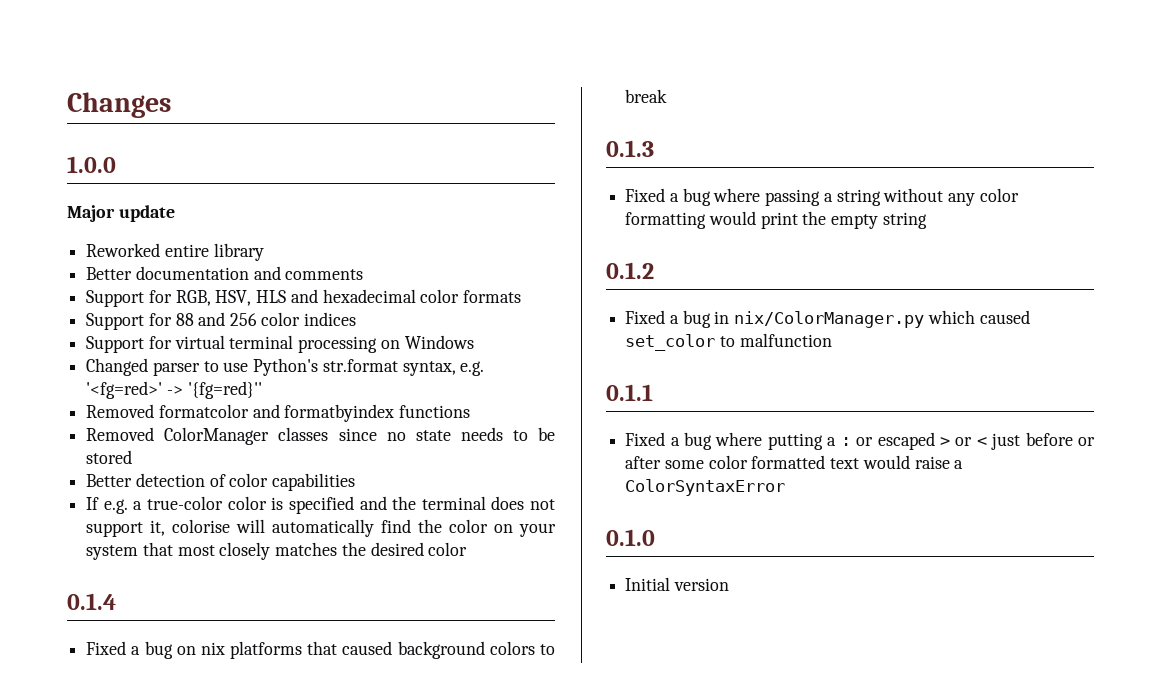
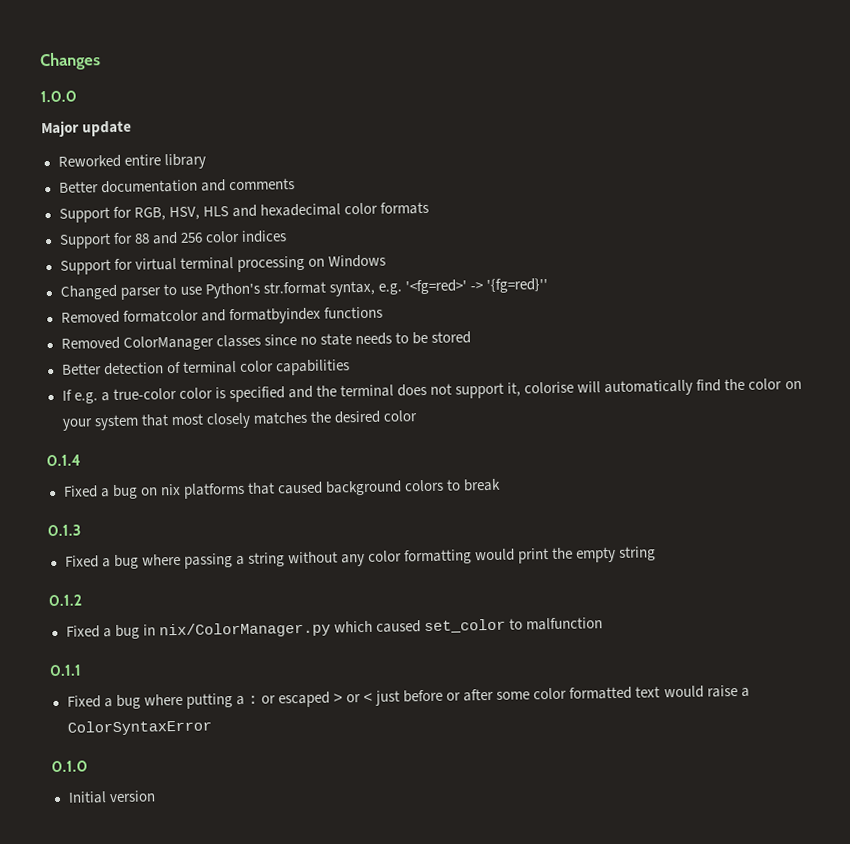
(226, 480) none -> [182,361,237,374] terminal

